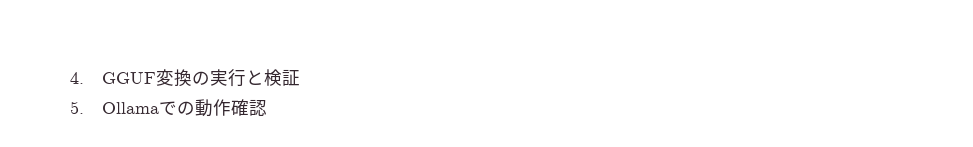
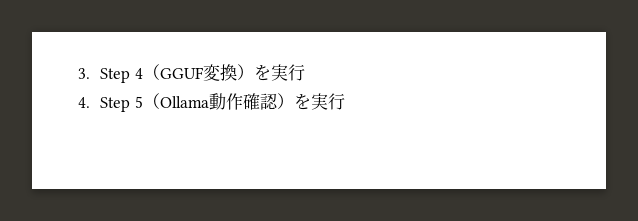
[70,72,84,84] 4. -> [78,64,161,83] 3. Step 4（
[192,69,301,87] [70,99,268,117] の実行と検証 // 5. Ollamaでの動作確認 -> [237,64,306,81] [78,93,346,112] ）を実行 // 4. Step 5（Ollama動作確認）を実行

